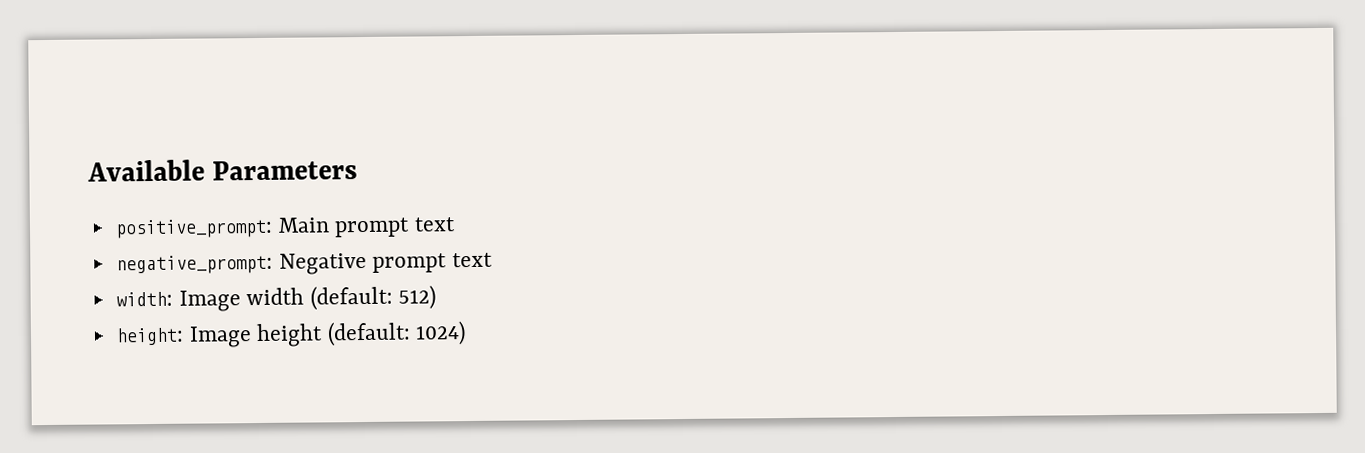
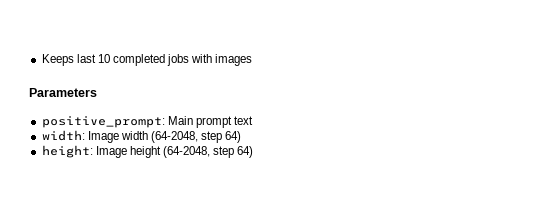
[87,159,205,182] Available -> [41,54,253,66] Keeps last 10 completed jobs with images //
[115,252,493,275] // negative_prompt: Negative prompt text -> (253, 120) none
[309,285,437,311] (default: 512) -> [150,131,242,143] (64-2048, step 64)
[326,321,467,347] (default: 1024) -> [162,146,254,158] (64-2048, step 64)

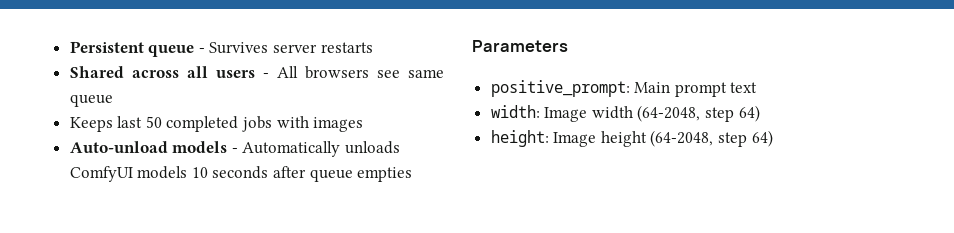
(41, 60) none -> [69,41,373,57] [69,66,444,79] [69,94,113,107] Persistent queue - Survives server restarts // Shared across all users - All browsers see same queue //
[97,54,110,63] 10 -> [145,116,162,128] 50
(253, 60) none -> [69,141,401,157] [69,166,413,182] // Auto-unload models - Automatically unloads ComfyUI models 10 seconds after queue empties

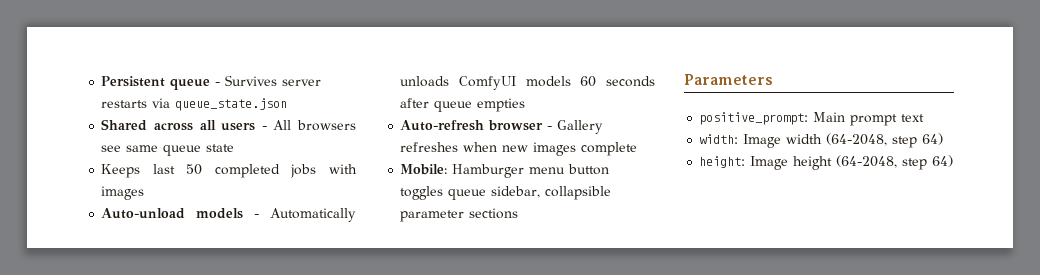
(373, 47) none -> [152,98,288,111] via queue_state.json
(113, 100) none -> [206,144,235,152] state
[191,167,208,178] 10 -> [580,76,597,87] 60
(413, 174) none -> [400,120,604,134] [400,142,638,156] [400,164,610,178] [400,186,612,200] [400,208,519,222] // Auto-refresh browser - Gallery refreshes when new images complete // Mobile: Hamburger menu button toggles queue sidebar, collapsible parameter sections

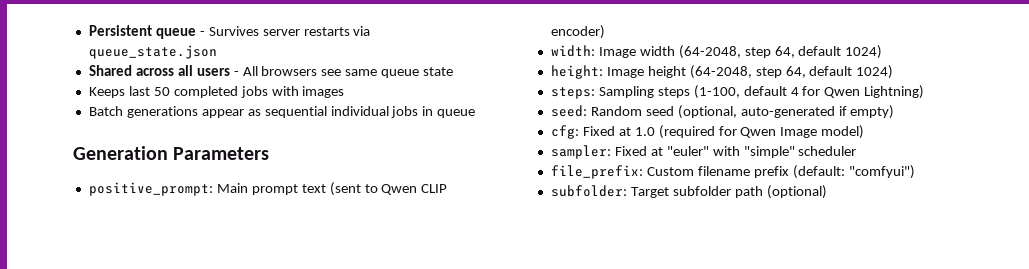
[101,208,356,222] [400,76,655,90] [400,98,526,112] [400,120,604,134] [400,142,638,156] [400,164,610,178] [400,186,612,200] [400,208,519,222] Auto-unload models - Automatically unloads ComfyUI models 60 seconds after queue empties // Auto-refresh browser - Gallery refreshes when new images complete // Mobile: Hamburger menu button toggles queue sidebar, collapsible parameter sections // -> [88,106,476,118] [73,146,168,160] Batch generations appear as sequential individual jobs in queue // Generation
(925, 118) none -> [329,182,448,196] [550,25,605,39] (sent to Qwen CLIP encoder)
[922,133,944,145] 64) -> [774,45,883,59] 64, default 1024)
[932,155,954,167] 64) -> [785,65,894,79] [550,85,925,99] [550,105,895,119] [550,125,865,139] [550,145,857,159] [550,165,915,179] [550,185,827,199] 64, default 1024) // steps: Sampling steps (1-100, default 4 for Qwen Lightning) // seed: Random seed (optional, auto-generated if empty) // cfg: Fixed at 1.0 (required for Qwen Image model) // sampler: Fixed at "euler" with "simple" scheduler // file_prefix: Custom filename prefix (default: "comfyui") // subfolder: Target subfolder path (optional)

